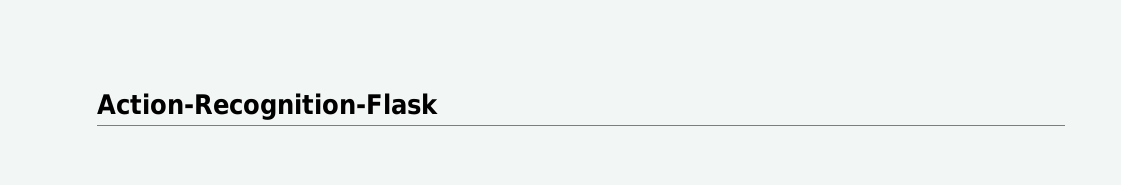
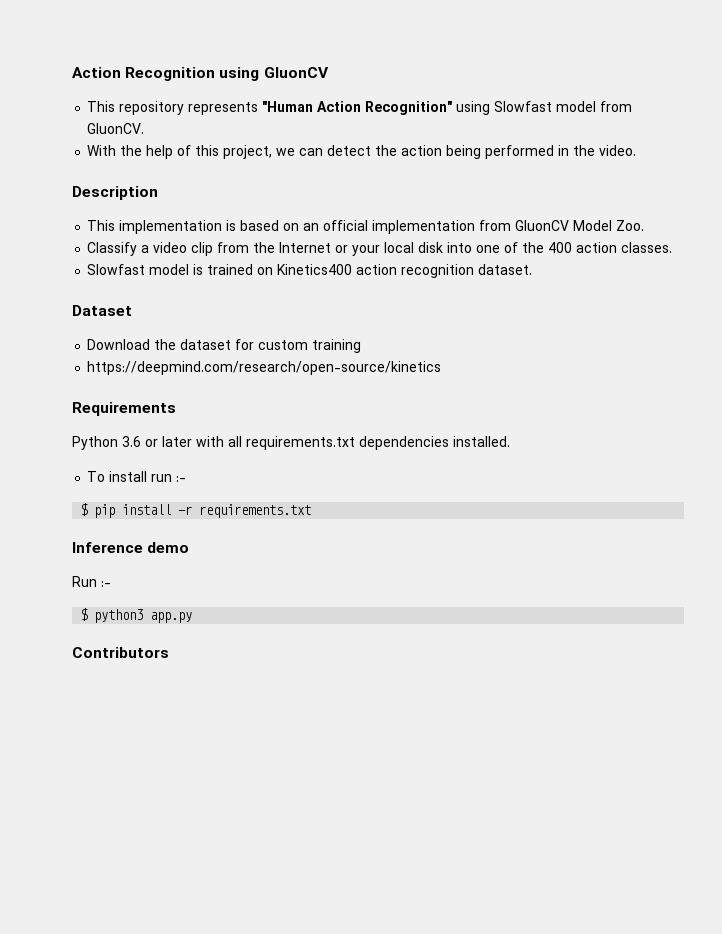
[97,93,438,120] Action-Recognition-Flask -> [72,67,329,81] [87,101,633,115] [87,123,145,134] [87,145,637,159] [72,186,158,200] [87,220,645,234] [87,242,673,256] [87,264,533,278] [72,305,132,316] [87,339,362,353] [87,361,442,375] [72,402,176,416] [72,436,510,450] [87,471,187,482] [80,503,312,518] [72,542,190,553] [72,576,111,587] [80,608,193,623] [72,647,169,658] Action Recognition using GluonCV // This repository represents "Human Action Recognition" using Slowfast model from GluonCV. // With the help of this project, we can detect the action being performed in the video. // Description // This implementation is based on an official implementation from GluonCV Model Zoo. // Classify a video clip from the Internet or your local disk into one of the 400 action classes. // Slowfast model is trained on Kinetics400 action recognition dataset. // Dataset // Download the dataset for custom training // https://deepmind.com/research/open-source/kinetics // Requirements // Python 3.6 or later with all requirements.txt dependencies installed. // To install run :- // $ pip install -r requirements.txt // Inference demo // Run :- // $ python3 app.py // Contributors

